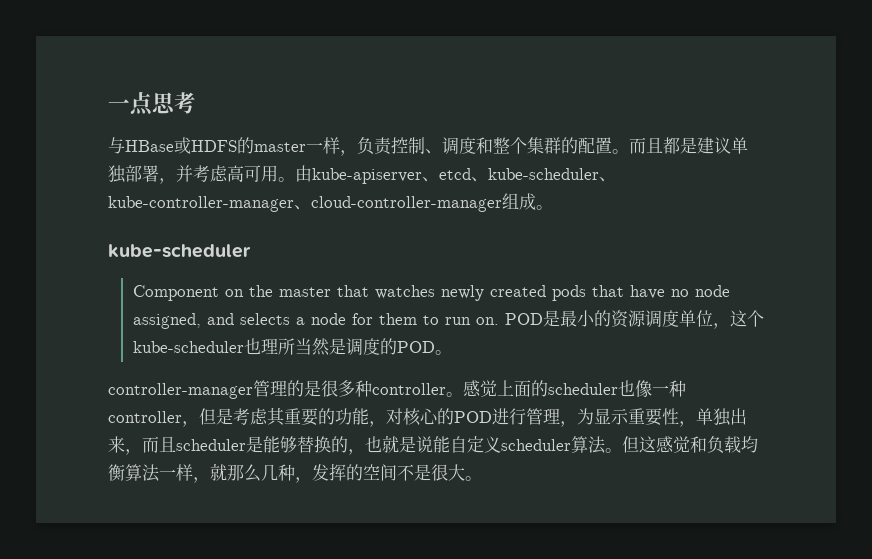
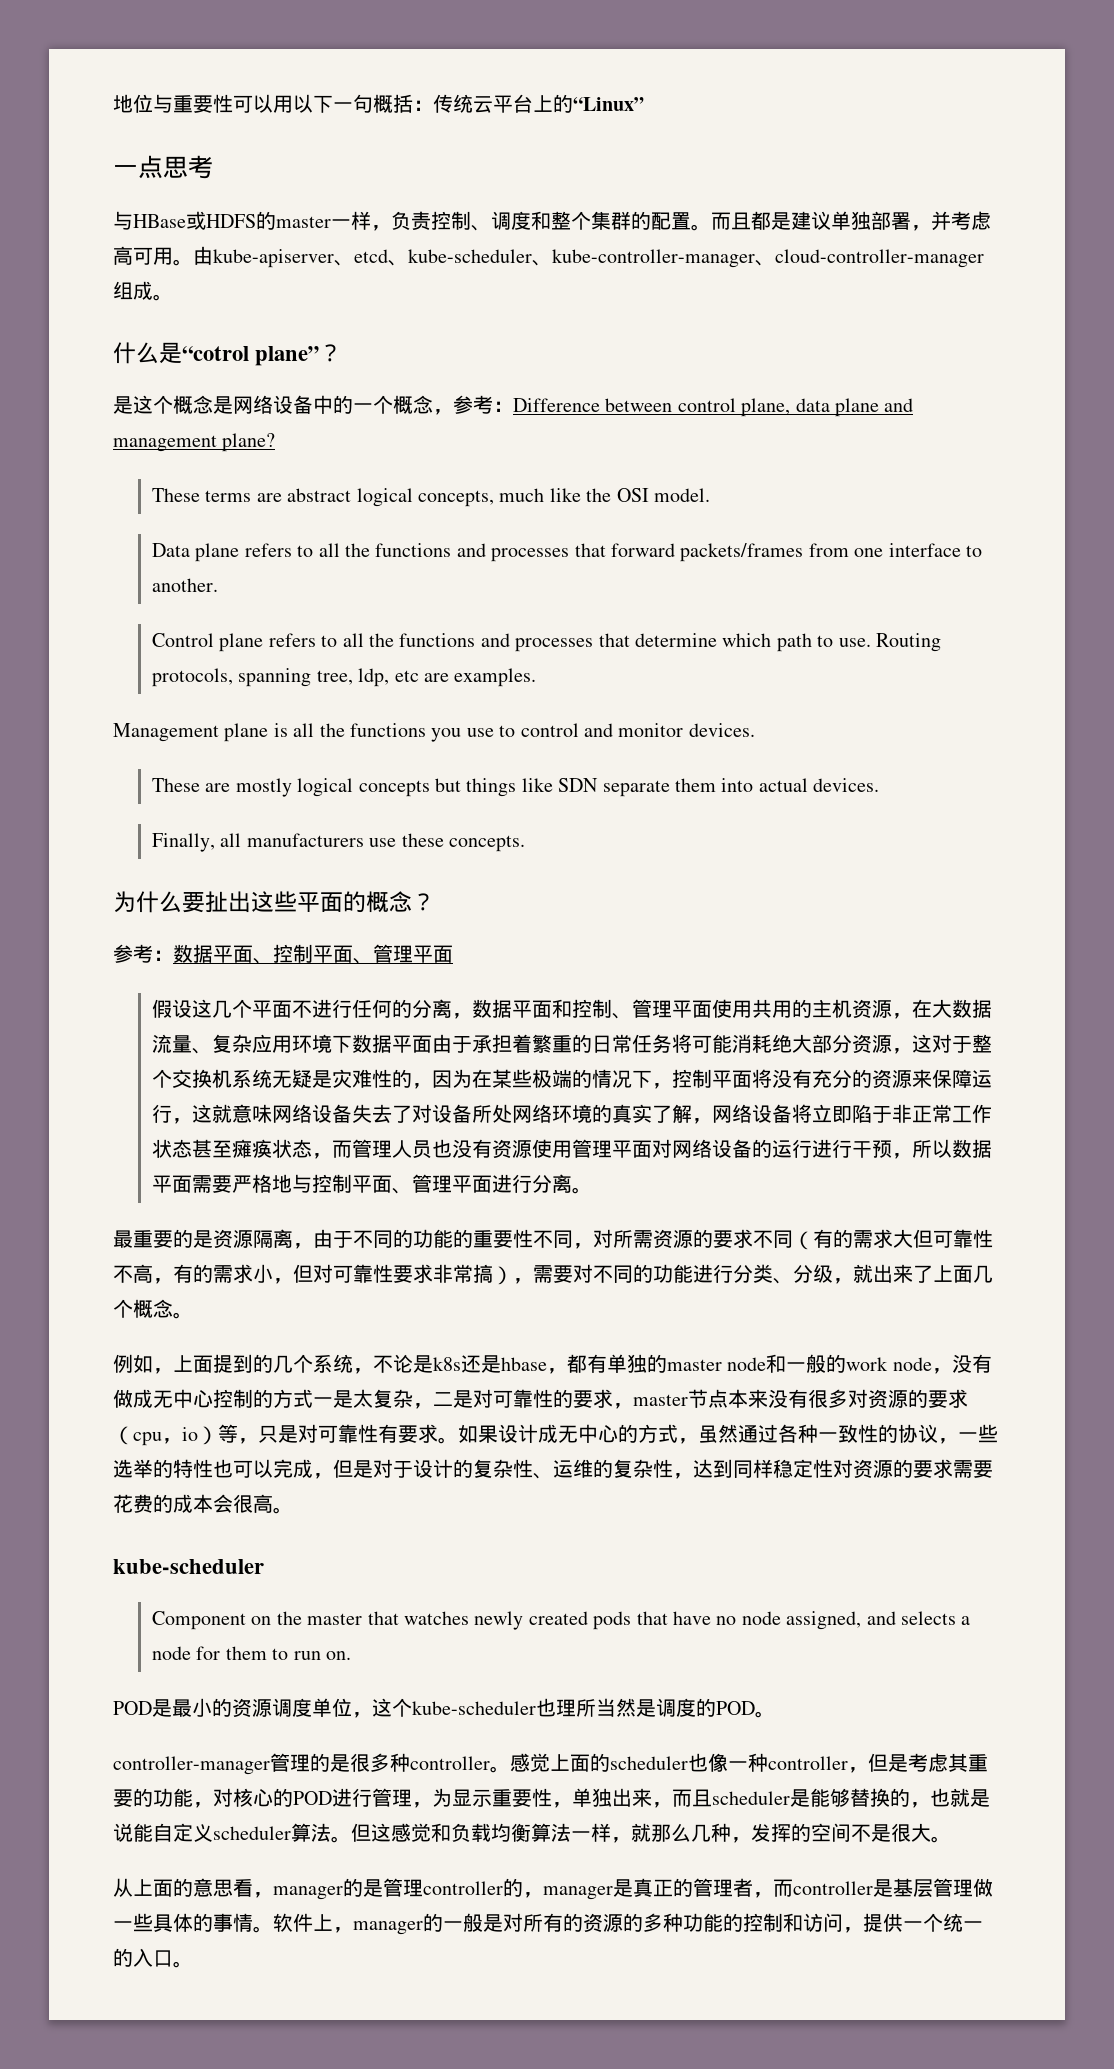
(108, 105) none -> [113,94,644,113] 地位与重要性可以用以下一句概括：传统云平台上的“Linux” //
(553, 207) none -> [113,342,343,366] [113,395,914,417] [113,433,276,452] [151,488,710,507] [151,543,982,562] [151,578,218,592] [151,633,941,652] [151,668,537,687] [113,723,755,742] [151,778,880,797] [151,833,525,852] [113,891,435,913] [113,944,453,964] [151,999,992,1019] [151,1034,992,1054] [151,1069,992,1089] [151,1104,992,1124] [151,1139,992,1159] [151,1174,592,1194] [113,1229,993,1250] [113,1264,993,1285] [113,1299,193,1319] [113,1354,992,1374] [113,1389,968,1409] [113,1424,998,1446] [113,1459,993,1479] [113,1494,293,1514] // 什么是“cotrol plane”？ // 是这个概念是网络设备中的一个概念，参考：Difference between control plane, data plane and management plane? // These terms are abstract logical concepts, much like the OSI model. // Data plane refers to all the functions and processes that forward packets/frames from one interface to another. // Control plane refers to all the functions and processes that determine which path to use. Routing protocols, spanning tree, ldp, etc are examples. // Management plane is all the functions you use to control and monitor devices. // These are mostly logical concepts but things like SDN separate them into actual devices. // Finally, all manufacturers use these concepts. // 为什么要扯出这些平面的概念？ // 参考：数据平面、控制平面、管理平面 // 假设这几个平面不进行任何的分离，数据平面和控制、管理平面使用共用的主机资源，在大数据流量、复杂应用环境下数据平面由于承担着繁重的日常任务将可能消耗绝大部分资源，这对于整个交换机系统无疑是灾难性的，因为在某些极端的情况下，控制平面将没有充分的资源来保障运行，这就意味网络设备失去了对设备所处网络环境的真实了解，网络设备将立即陷于非正常工作状态甚至瘫痪状态，而管理人员也没有资源使用管理平面对网络设备的运行进行干预，所以数据平面需要严格地与控制平面、管理平面进行分离。 // 最重要的是资源隔离，由于不同的功能的重要性不同，对所需资源的要求不同（有的需求大但可靠性不高，有的需求小，但对可靠性要求非常搞），需要对不同的功能进行分类、分级，就出来了上面几个概念。 // 例如，上面提到的几个系统，不论是k8s还是hbase，都有单独的master node和一般的work node，没有做成无中心控制的方式一是太复杂，二是对可靠性的要求，master节点本来没有很多对资源的要求（cpu，io）等，只是对可靠性有要求。如果设计成无中心的方式，虽然通过各种一致性的协议，一些选举的特性也可以完成，但是对于设计的复杂性、运维的复杂性，达到同样稳定性对资源的要求需要花费的成本会很高。
(499, 321) none -> (351, 1655) //
(482, 478) none -> [113,1878,993,1900] [113,1913,983,1935] [113,1948,193,1968] // 从上面的意思看，manager的是管理controller的，manager是真正的管理者，而controller是基层管理做一些具体的事情。软件上，manager的一般是对所有的资源的多种功能的控制和访问，提供一个统一的入口。

